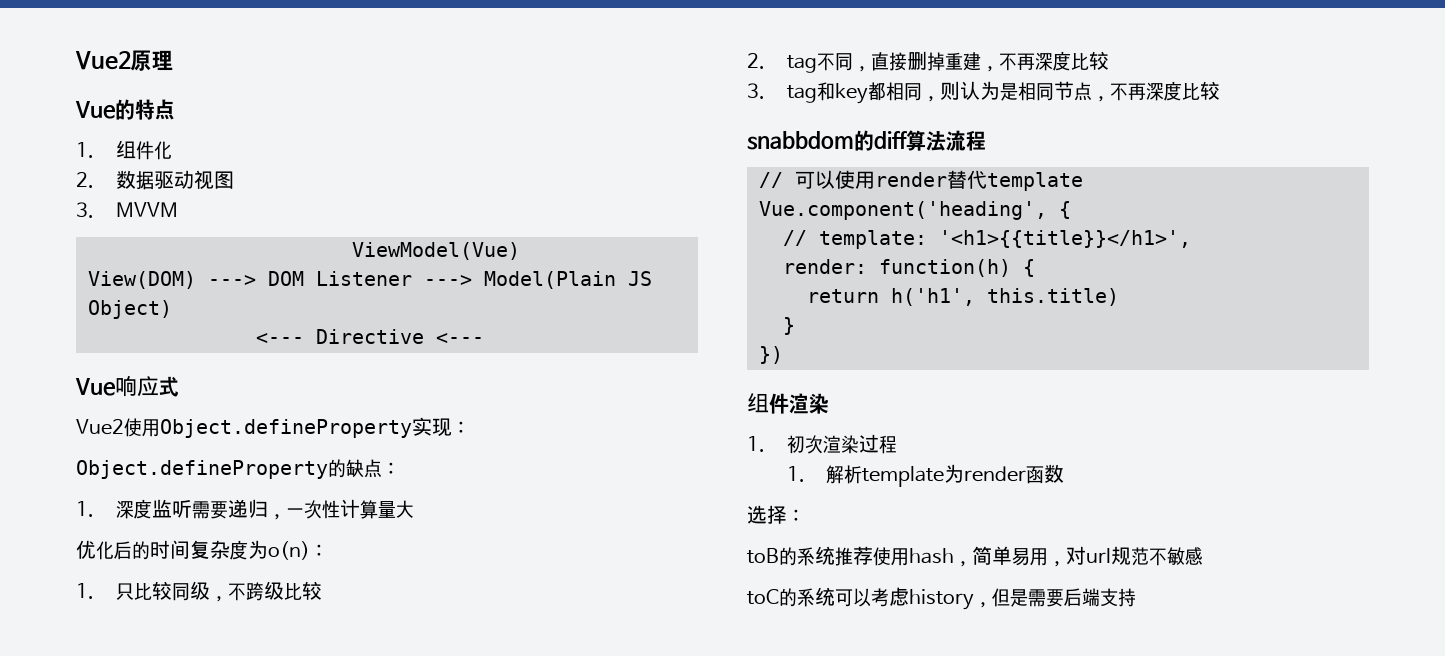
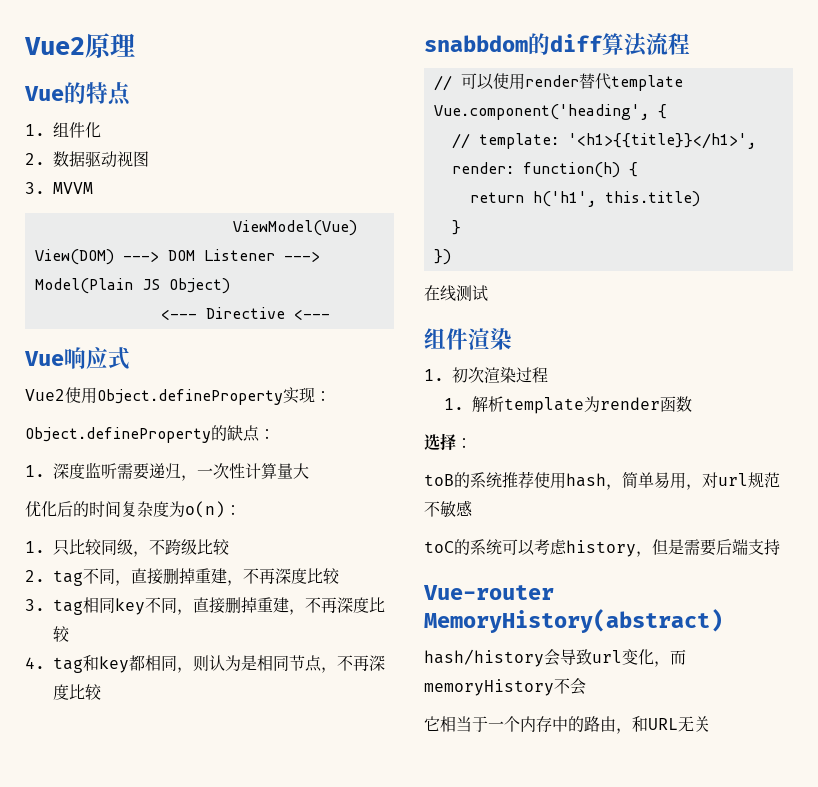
(817, 94) none -> [83,597,385,615] [53,626,70,642] [25,657,83,673] 相同key不同，直接删掉重建，不再深度比较 // 4. tag
(783, 355) none -> [424,285,488,301] // 在线测试
(1136, 597) none -> [423,585,554,600] [424,609,723,633] [424,649,686,667] [424,678,586,696] [424,716,710,734] // Vue-router MemoryHistory(abstract) // hash/history会导致url变化，而memoryHistory不会 // 它相当于一个内存中的路由，和URL无关

